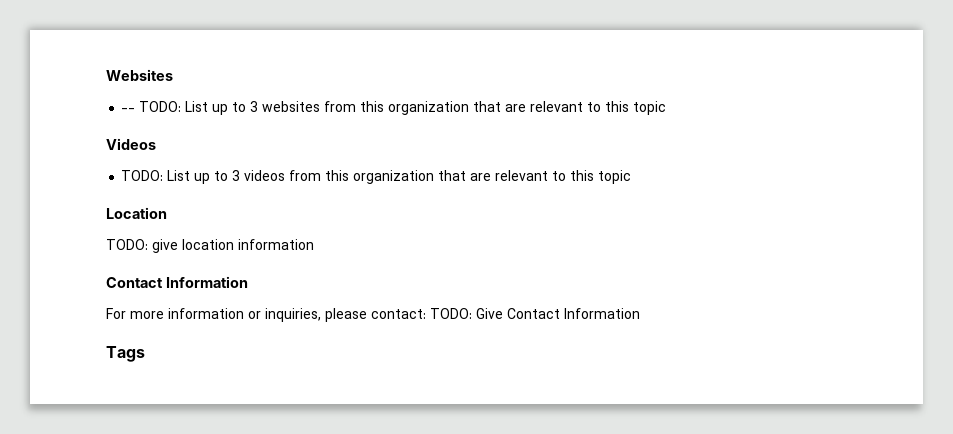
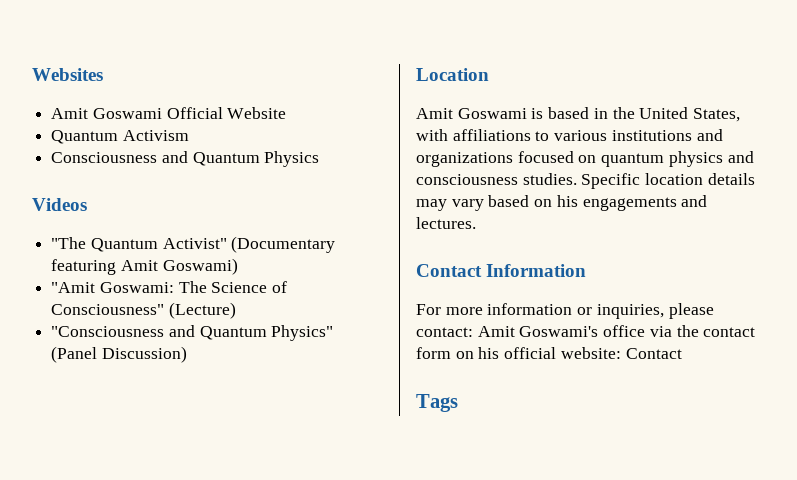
[121,101,667,115] [106,138,156,150] [121,170,632,184] [106,207,167,219] [106,239,314,253] -- TODO: List up to 3 websites from this organization that are relevant to this topic // Videos // TODO: List up to 3 videos from this organization that are relevant to this topic // Location // TODO: give location information -> [51,107,287,119] [51,130,189,144] [51,151,320,167] [32,198,87,211] [51,236,336,253] [51,258,238,275] [51,281,288,293] [51,302,236,319] [51,325,334,341] [51,346,187,363] [416,68,489,81] [416,107,741,122] [416,129,723,141] [416,151,754,167] [416,173,755,189] [416,195,708,211] [416,217,476,229] Amit Goswami Official Website // Quantum Activism // Consciousness and Quantum Physics // Videos // "The Quantum Activist" (Documentary featuring Amit Goswami) // "Amit Goswami: The Science of Consciousness" (Lecture) // "Consciousness and Quantum Physics" (Panel Discussion) // Location // Amit Goswami is based in the United States, with affiliations to various institutions and organizations focused on quantum physics and consciousness studies. Specific location details may vary based on his engagements and lectures.
[430,308,640,319] TODO: Give Contact Information -> [477,325,756,337] [416,347,682,359] Amit Goswami's office via the contact form on his official website: Contact

